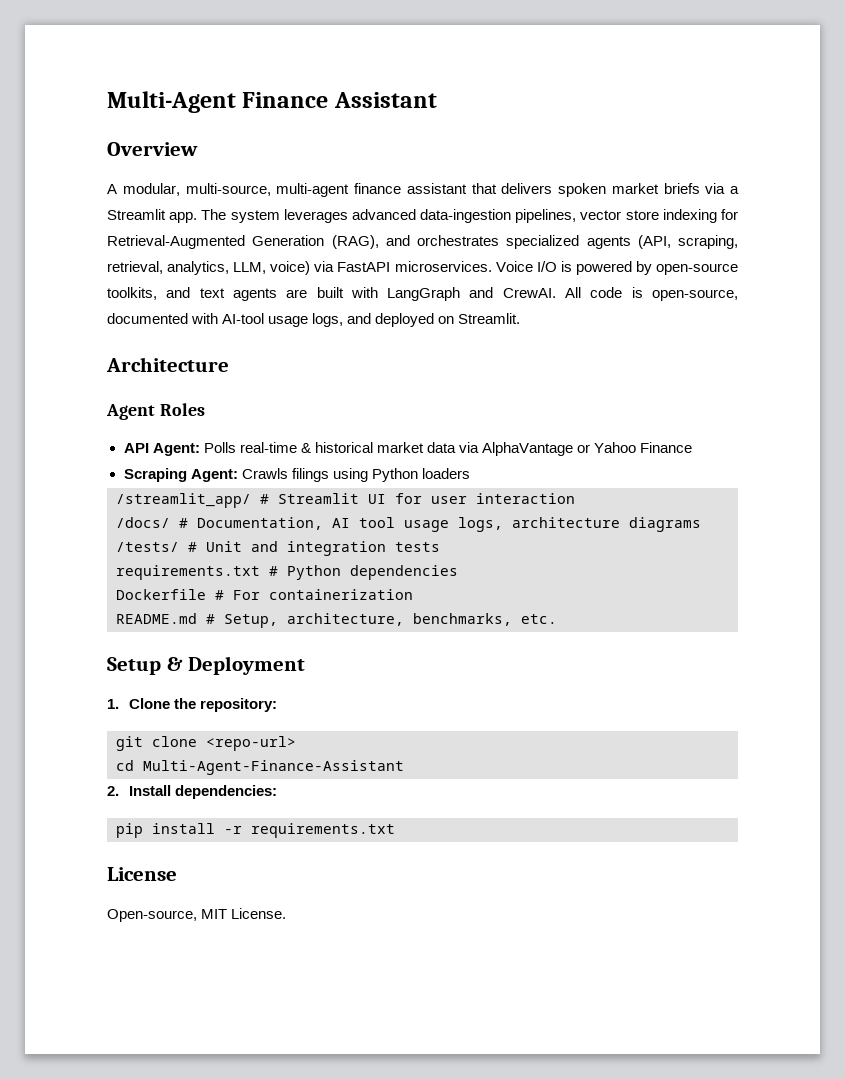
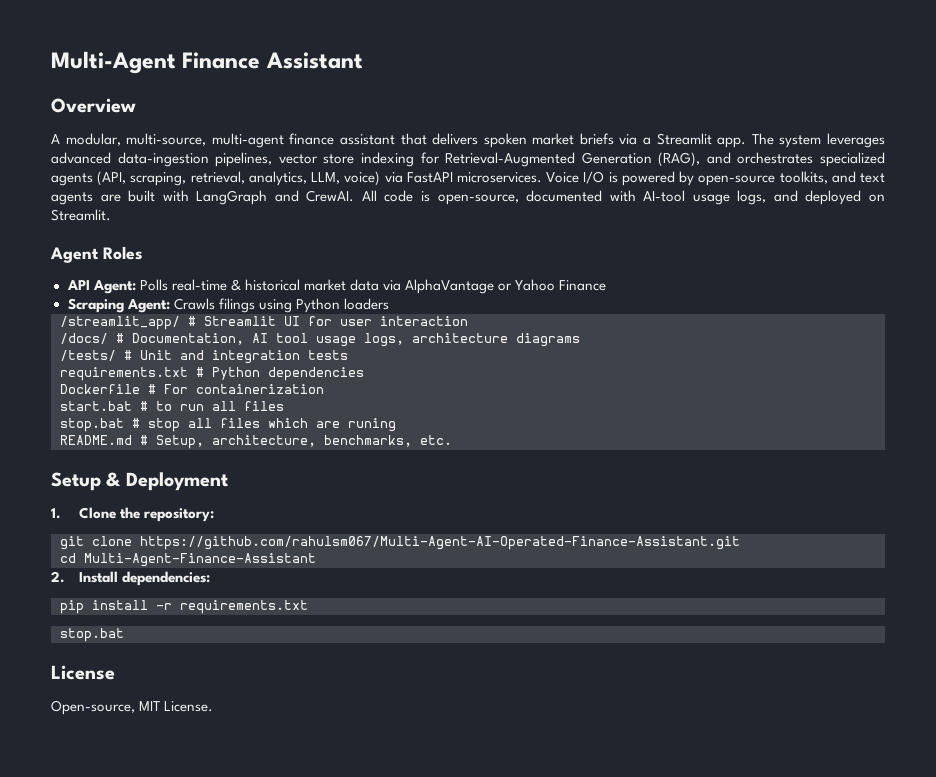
[106,357,229,372] // Architecture -> (111, 215) none
(413, 594) none -> [60,401,284,411] [60,418,396,432] // start.bat # to run all files // stop.bat # stop all files which are runing
[206,736,296,751] <repo-url> -> [140,536,740,550] https://github.com/rahulsm067/Multi-Agent-AI-Operated-Finance-Assistant.git
(395, 830) none -> [60,628,124,642] // stop.bat

